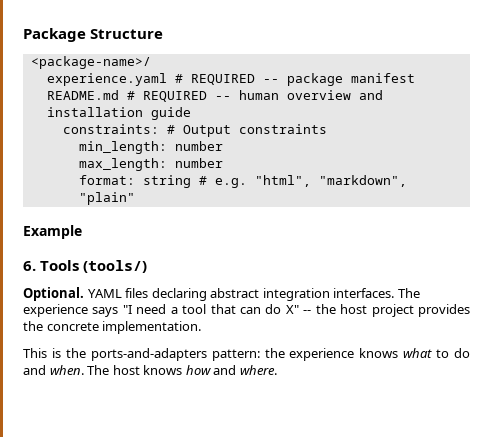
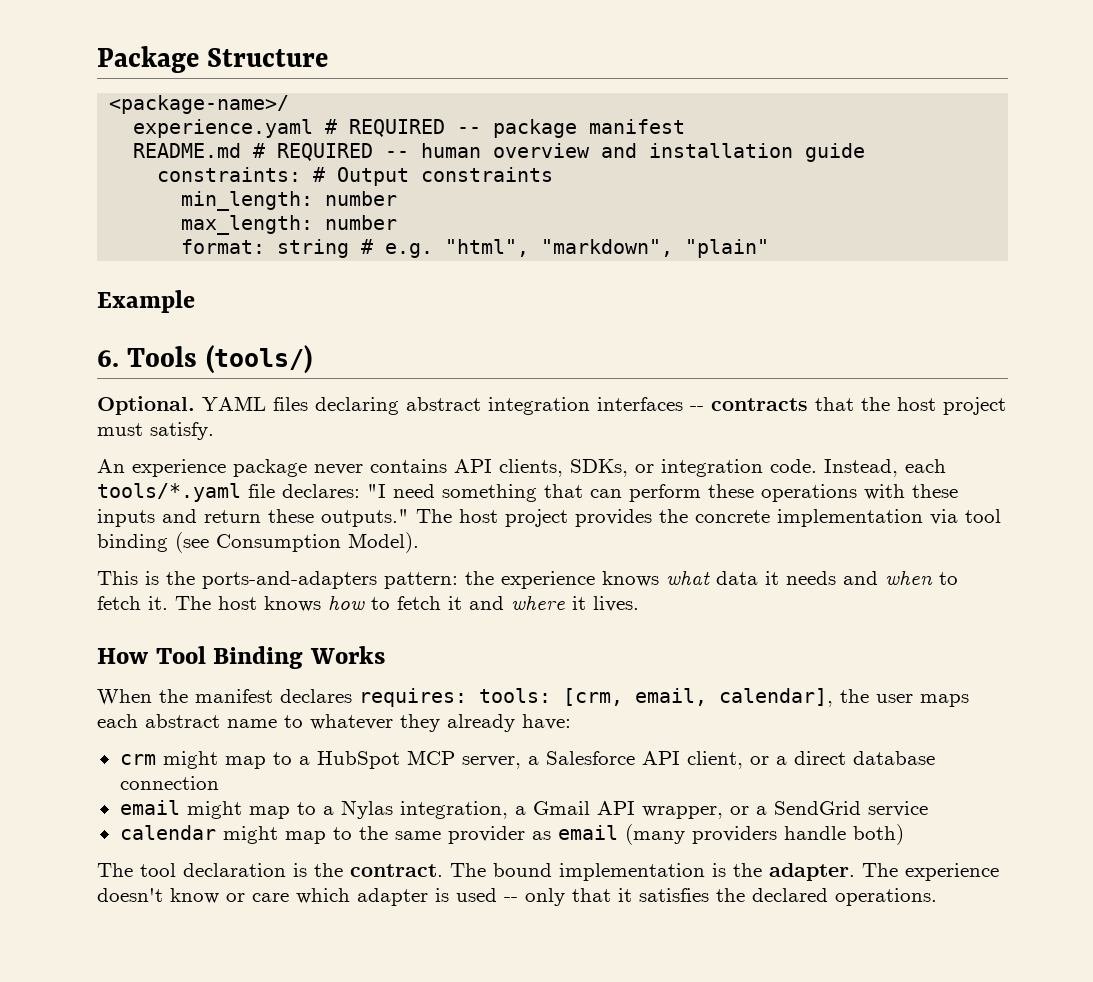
[333,288,420,298] [23,304,336,317] interfaces. The experience says "I need a tool that can do X" -- the -> [597,397,1006,415] [97,422,214,440] [97,459,946,477] [97,483,958,502] [97,509,452,527] interfaces -- contracts that the host project must satisfy. // An experience package never contains API clients, SDKs, or integration code. Instead, each tools/*.yaml file declares: "I need something that can perform these operations with these inputs and return these outputs." The
[102,321,202,334] implementation. -> [777,509,1001,527] [97,532,419,553] implementation via tool binding (see Consumption Model).
[436,348,470,358] [23,365,277,375] to do and when. The host knows how and where. -> [716,570,958,585] [97,595,639,612] [97,646,385,669] [97,688,969,707] [97,714,571,732] [119,750,935,769] [119,776,219,790] [119,800,928,819] [119,824,904,845] [97,863,999,881] [97,888,937,906] data it needs and when to fetch it. The host knows how to fetch it and where it lives. // How Tool Binding Works // When the manifest declares requires: tools: [crm, email, calendar], the user maps each abstract name to whatever they already have: // crm might map to a HubSpot MCP server, a Salesforce API client, or a direct database connection // email might map to a Nylas integration, a Gmail API wrapper, or a SendGrid service // calendar might map to the same provider as email (many providers handle both) // The tool declaration is the contract. The bound implementation is the adapter. The experience doesn't know or care which adapter is used -- only that it satisfies the declared operations.

